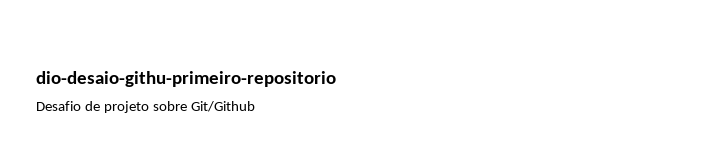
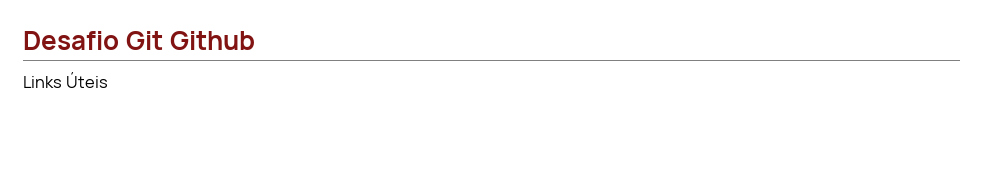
[36,71,336,87] [36,101,255,113] dio-desaio-githu-primeiro-repositorio // Desafio de projeto sobre Git/Github -> [23,31,256,50] [23,72,109,88] Desafio Git Github // Links Úteis

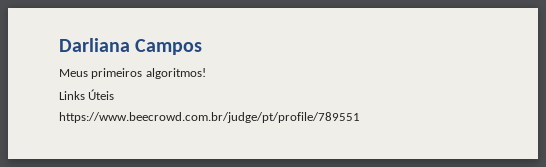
[23,31,256,50] Desafio Git Github -> [59,38,203,55] [59,68,206,79] Darliana Campos // Meus primeiros algoritmos!
(109, 80) none -> [59,112,360,123] // https://www.beecrowd.com.br/judge/pt/profile/789551

